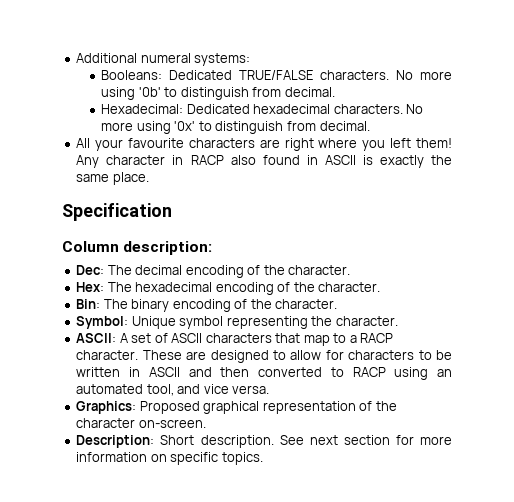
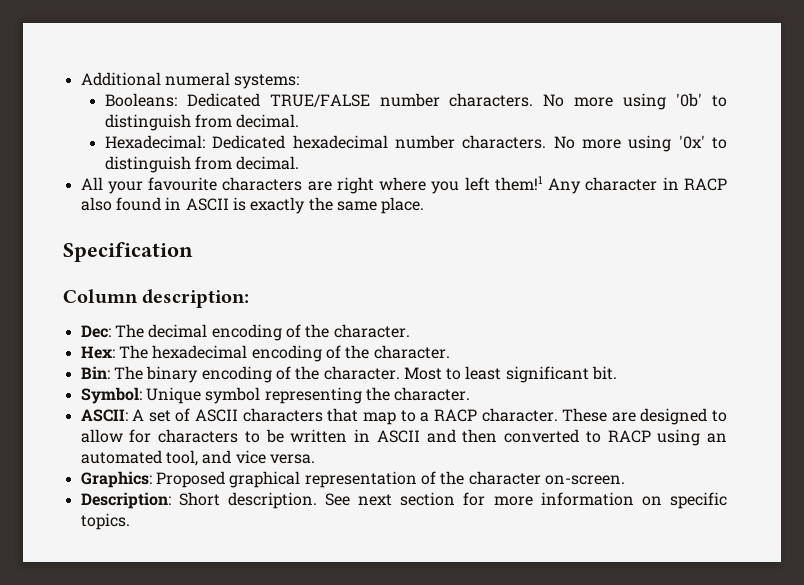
(314, 75) none -> [379,93,440,107] number
(331, 109) none -> [394,135,455,149] number
[416,138,452,148] them! -> [494,176,543,191] them!1
(338, 304) none -> [403,366,618,383] Most to least significant bit.

